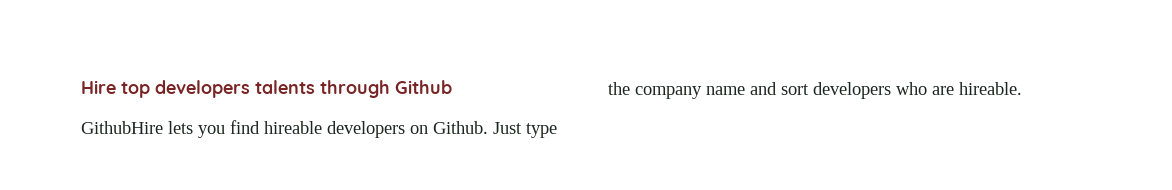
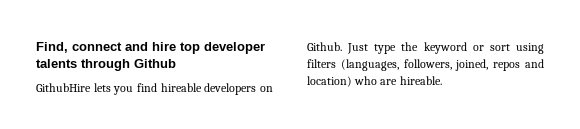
[81,80,250,98] Hire top developers -> [36,42,265,54] Find, connect and hire top developer
[635,82,891,99] company name and sort developers -> [423,42,544,54] [307,59,544,71] [307,76,352,87] keyword or sort using filters (languages, followers, joined, repos and location)

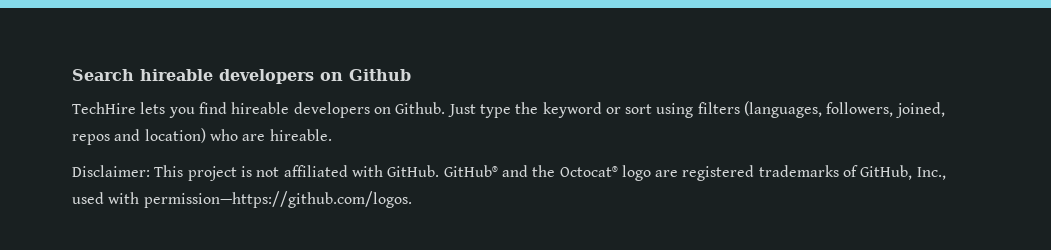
[36,42,265,54] [36,59,130,71] Find, connect and hire top developer talents through -> [72,69,343,84] Search hireable developers on
[36,83,91,92] GithubHire -> [72,102,136,114] TechHire
(442, 80) none -> [72,165,946,181] [72,191,412,208] // Disclaimer: This project is not affiliated with GitHub. GitHub® and the Octocat® logo are registered trademarks of GitHub, Inc., used with permission—https://github.com/logos.

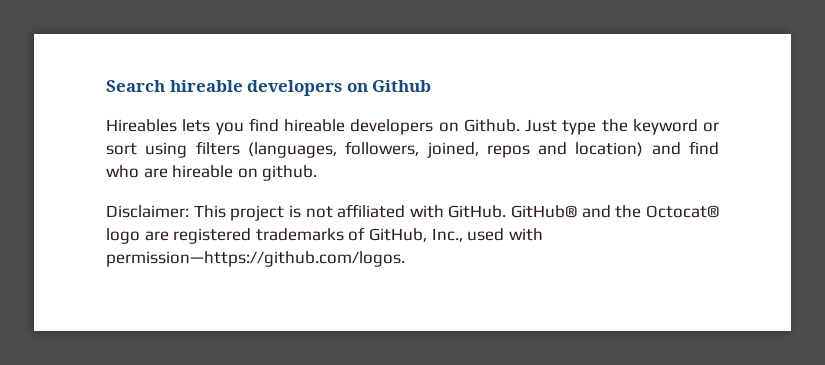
[72,102,136,114] TechHire -> [106,119,177,132] Hireables
[209,129,332,141] who are hireable. -> [651,141,719,155] [106,165,318,181] and find who are hireable on github.

